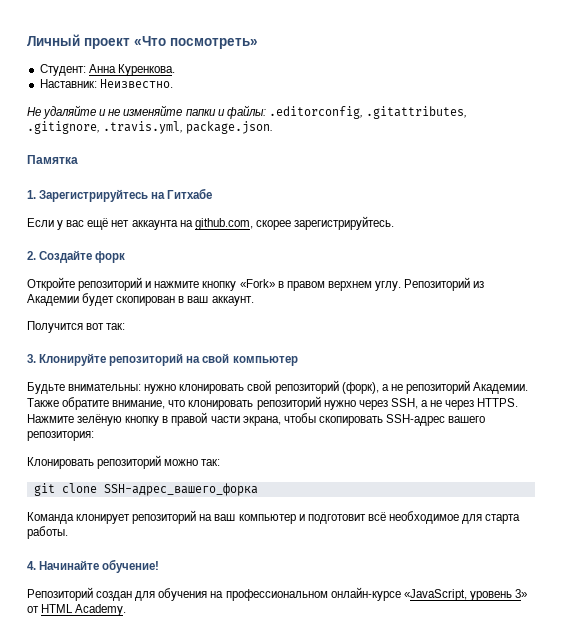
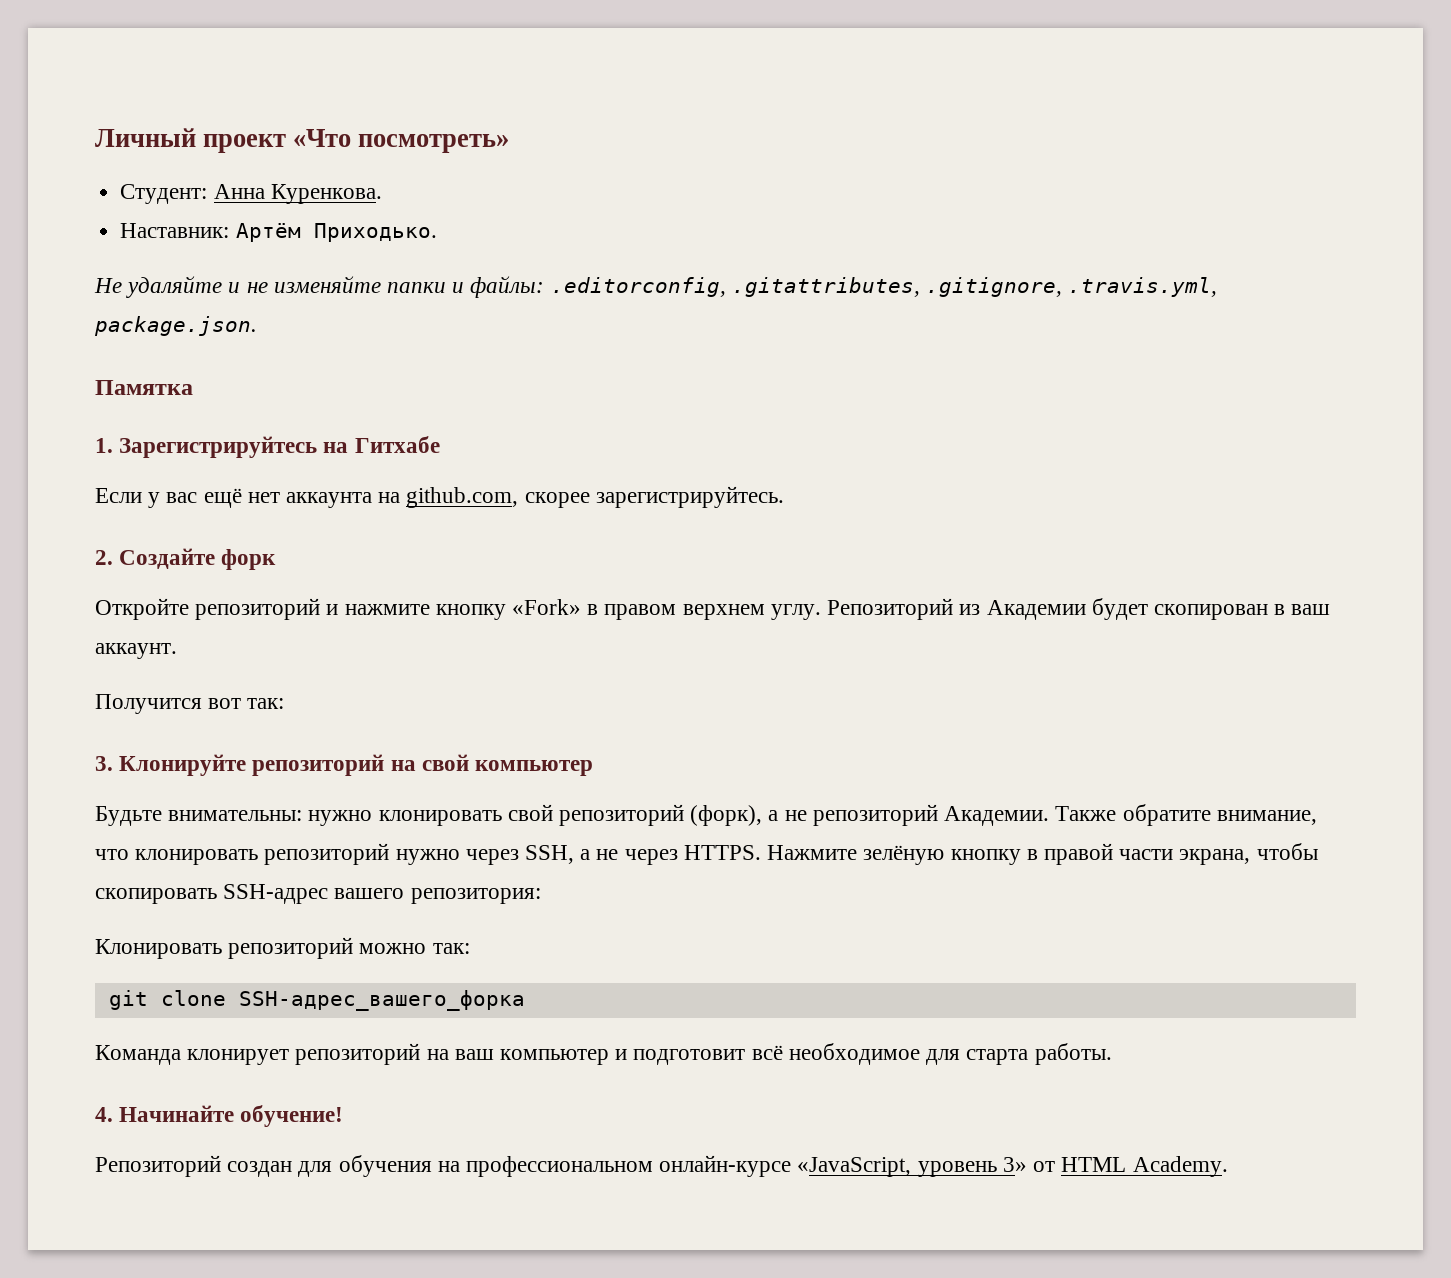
[99,79,173,88] Неизвестно. -> [235,223,437,242] Артём Приходько.

